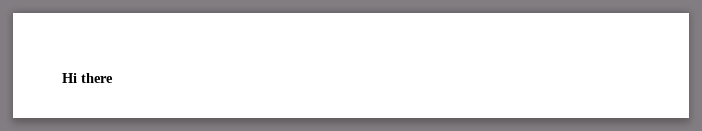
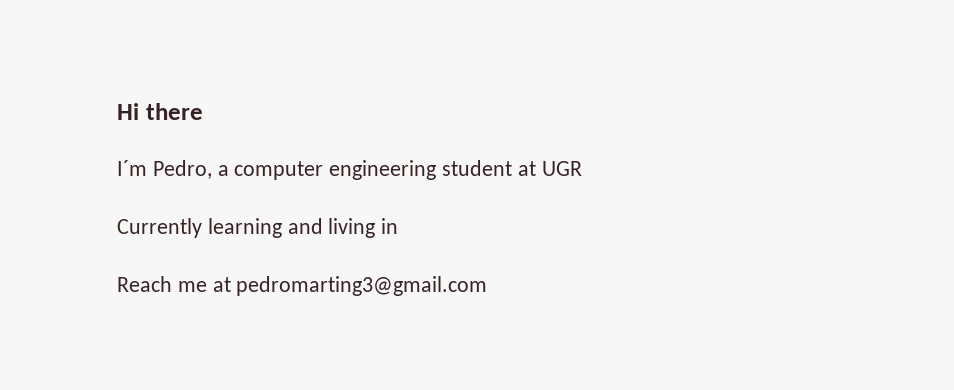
(113, 78) none -> [117,160,582,180] [117,218,399,238] [117,276,488,296] // I´m Pedro, a computer engineering student at UGR // Currently learning and living in // Reach me at pedromarting3@gmail.com

